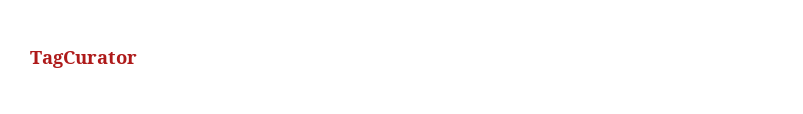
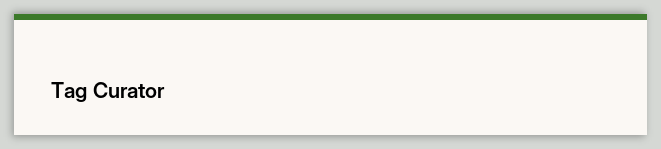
[30,51,137,68] TagCurator -> [51,82,165,102] Tag Curator

